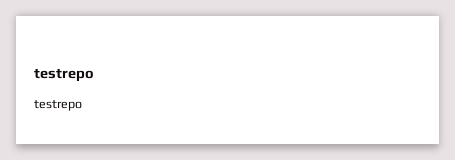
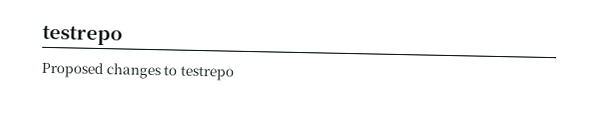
(94, 75) none -> [41,61,178,80] Proposed changes to

